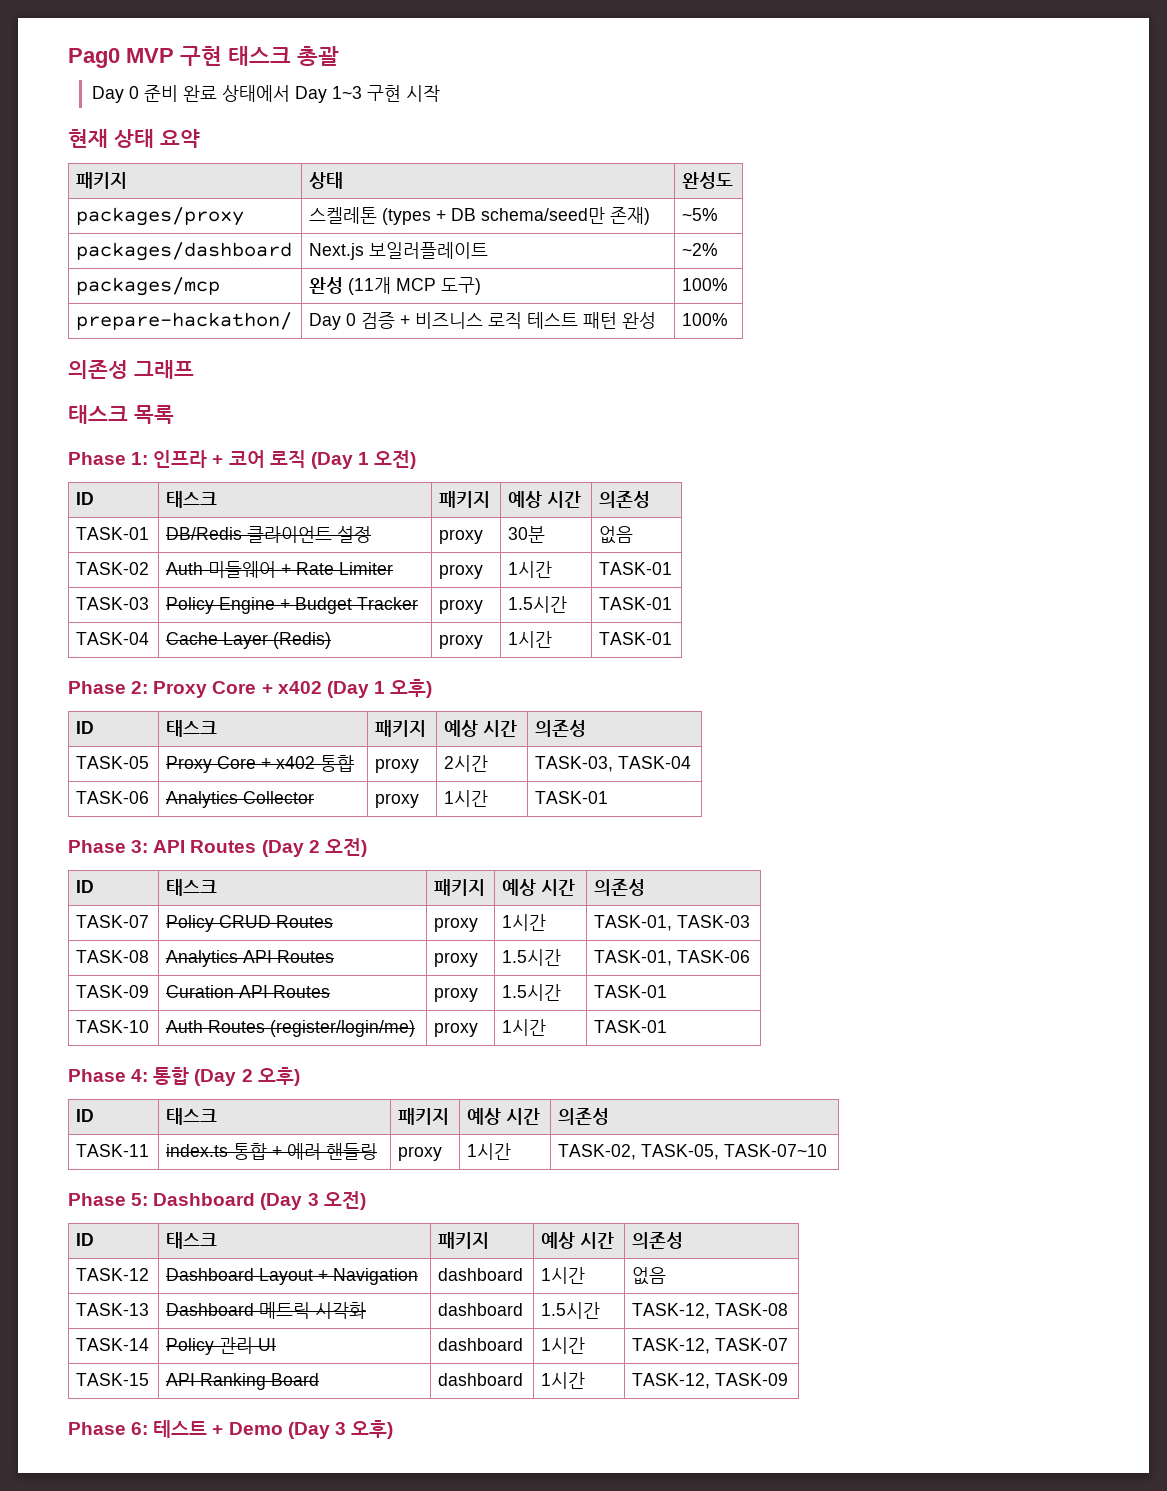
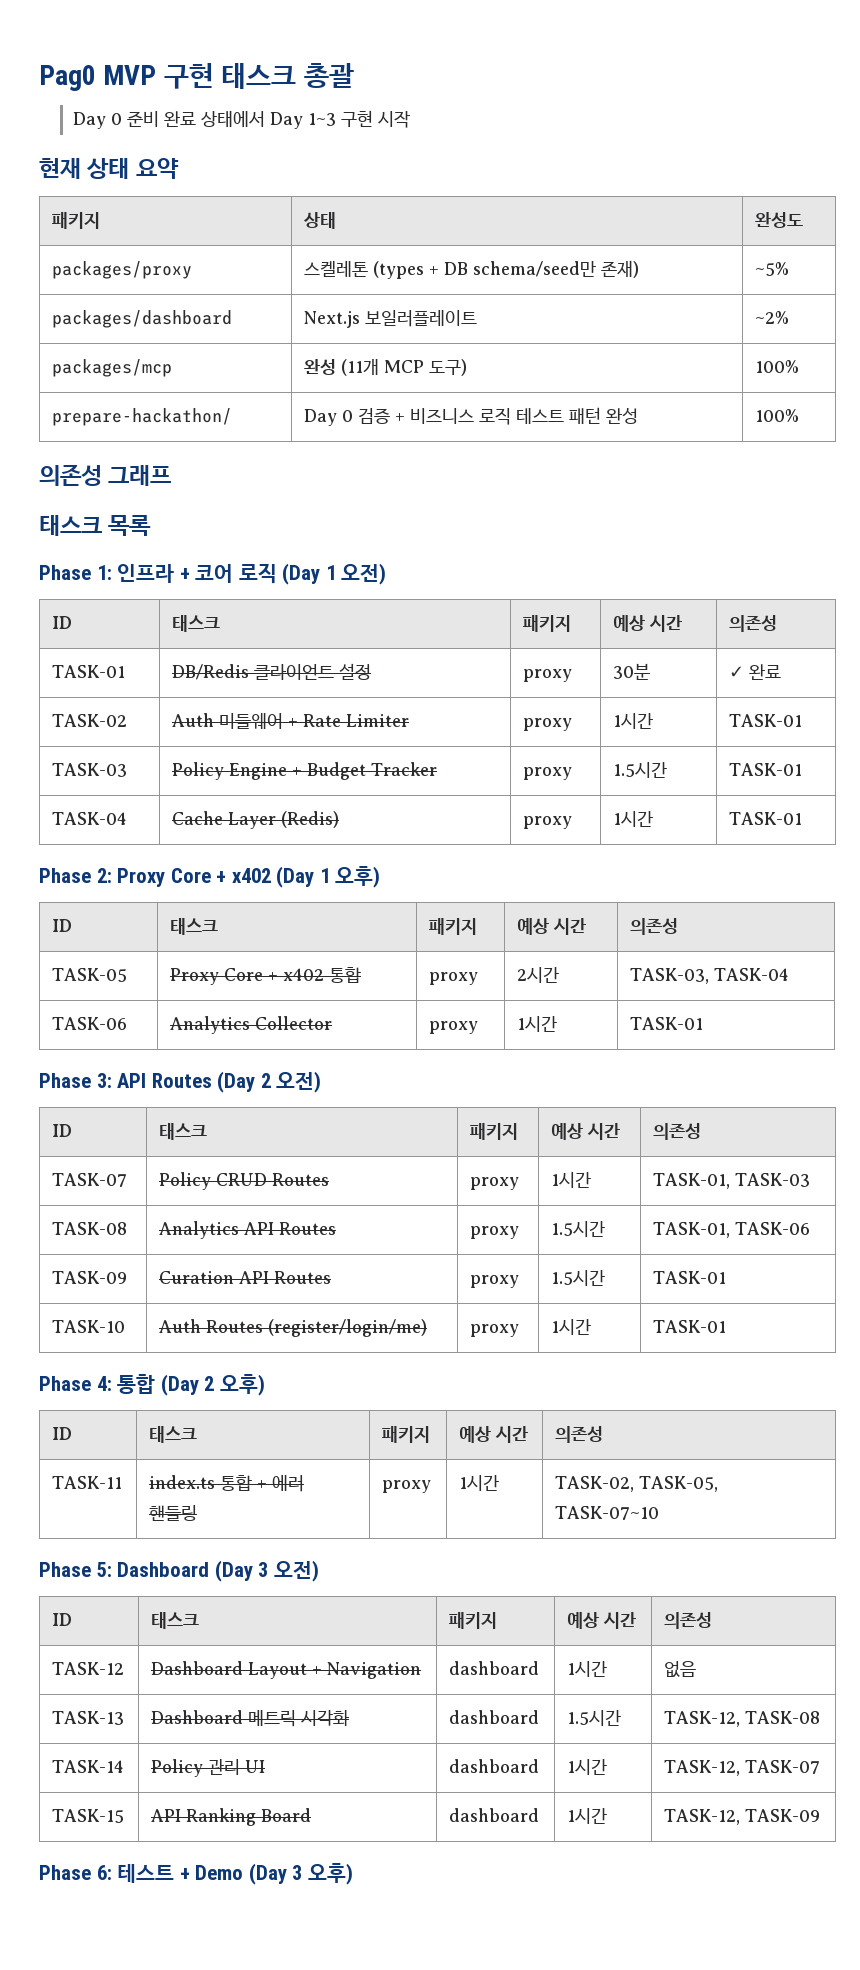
[599,526,634,544] 없음 -> [729,664,782,680] ✓ 완료

